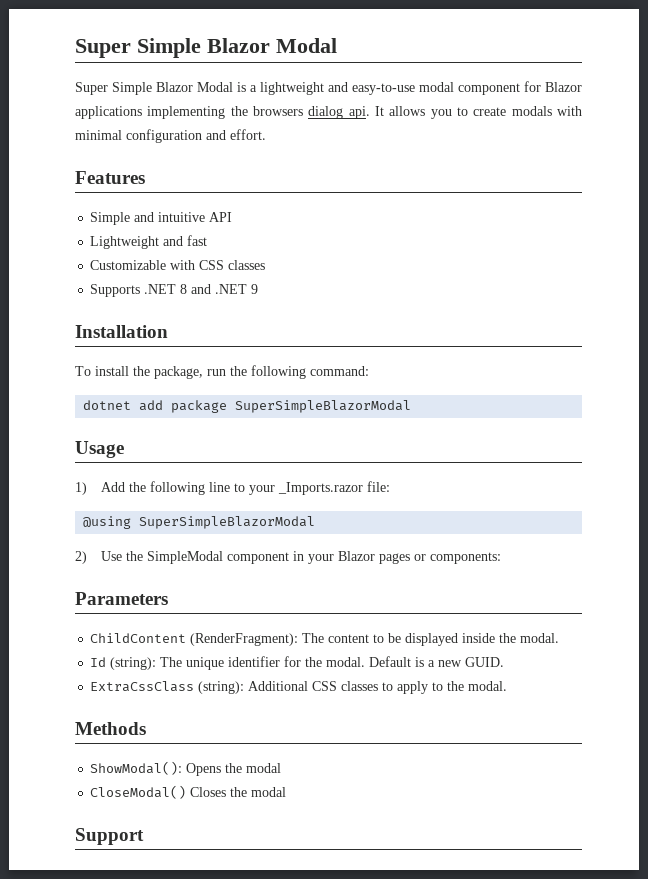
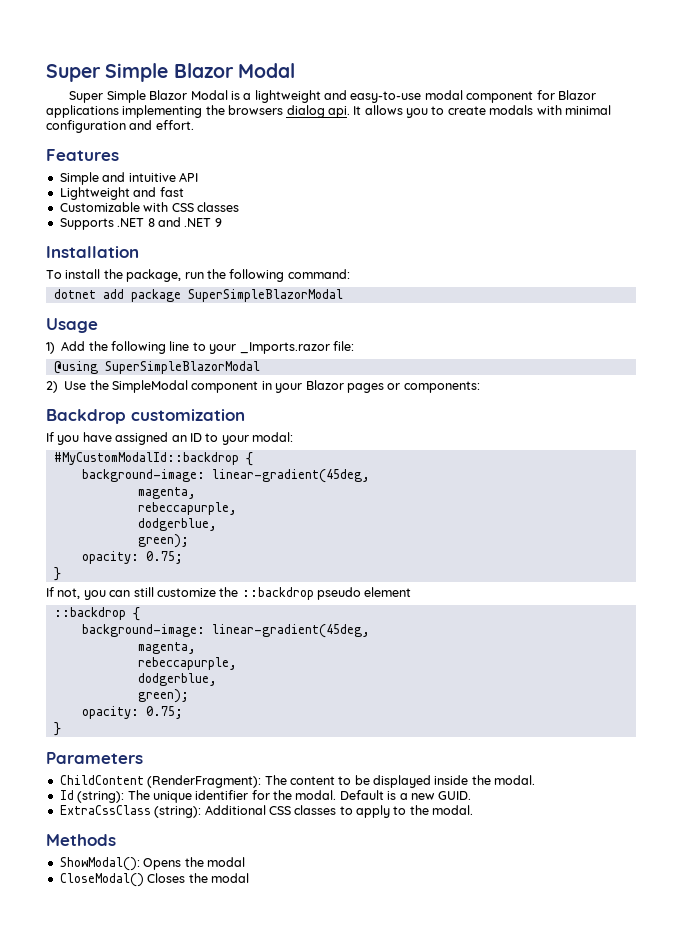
(501, 558) none -> [46,409,245,424] [46,432,293,445] [53,452,253,466] [81,469,370,483] [137,487,196,499] [137,502,237,515] [137,518,217,531] [137,534,189,548] [81,551,183,564] [53,567,61,581] [46,587,412,600] [53,607,140,621] [81,624,370,638] [137,642,196,654] [137,657,237,670] [137,673,217,686] [137,689,189,703] [81,706,183,719] [53,722,61,736] // Backdrop customization // If you have assigned an ID to your modal: // #MyCustomModalId::backdrop { // background-image: linear-gradient(45deg, // magenta, // rebeccapurple, // dodgerblue, // green); // opacity: 0.75; // } // If not, you can still customize the ::backdrop pseudo element // ::backdrop { // background-image: linear-gradient(45deg, // magenta, // rebeccapurple, // dodgerblue, // green); // opacity: 0.75; // }
[75,828,144,845] // Support -> (249, 878) none

